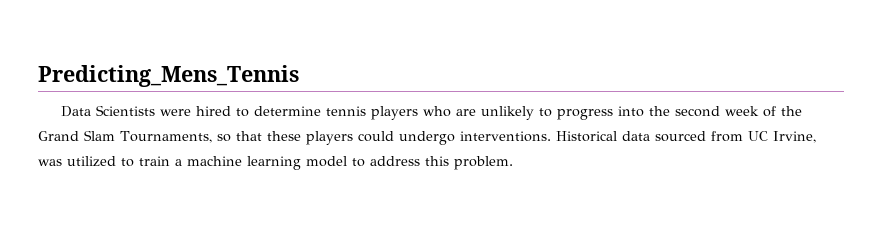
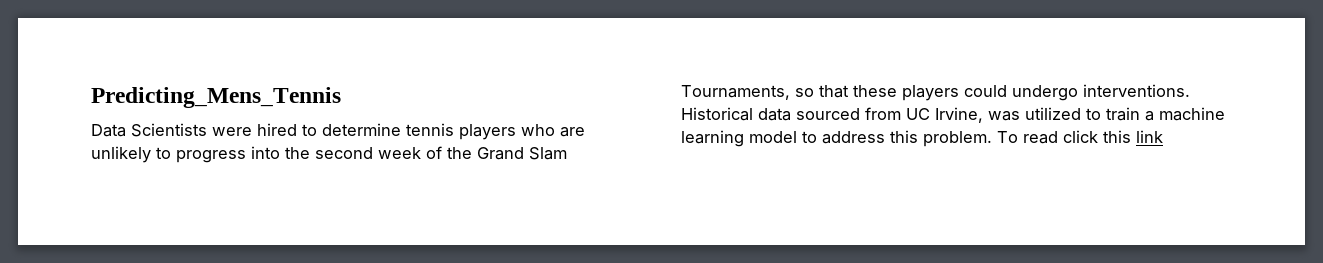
(513, 163) none -> [997,130,1163,144] To read click this link

